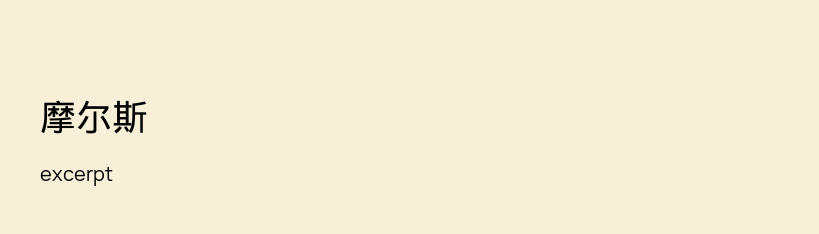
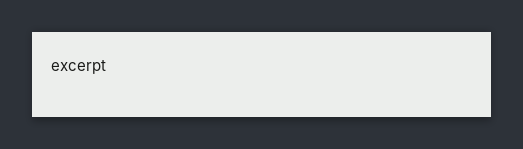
[40,100,148,134] 摩尔斯 // -> (51, 67) none

